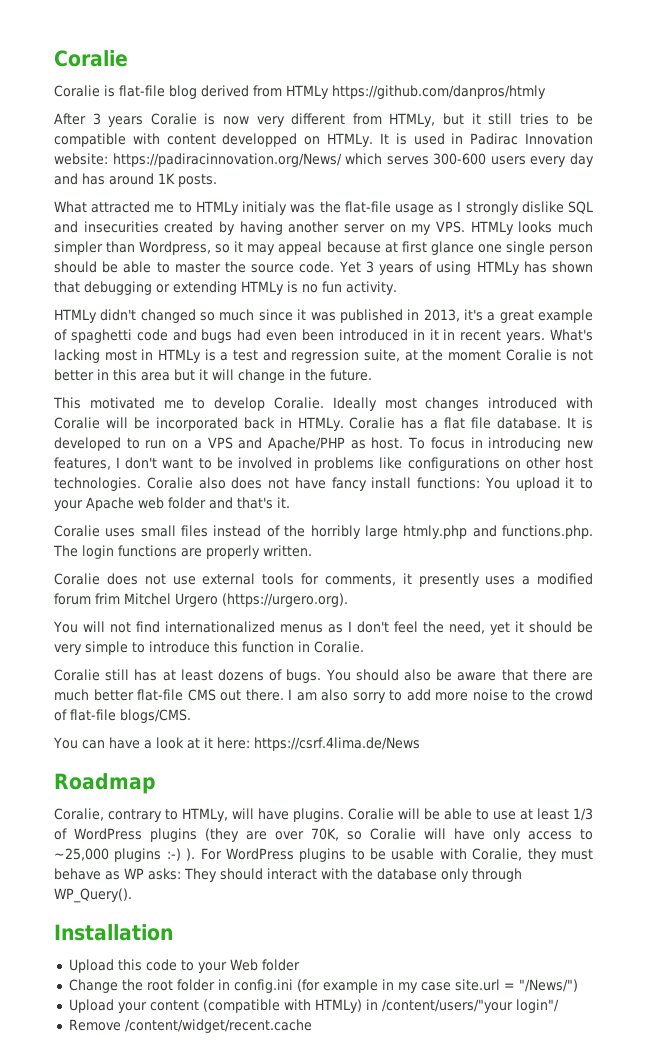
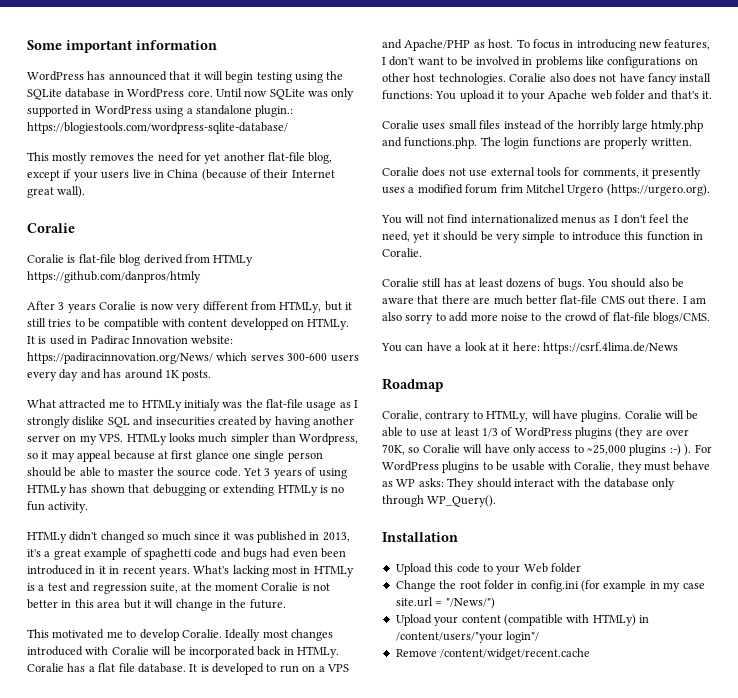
(54, 58) none -> [27,40,217,53] [27,71,344,83] [27,88,355,100] [27,105,294,117] [27,122,288,134] [27,152,333,164] [27,169,335,181] [27,186,86,198] Some important information // WordPress has announced that it will begin testing using the SQLite database in WordPress core. Until now SQLite was only supported in WordPress using a standalone plugin.: https://blogiestools.com/wordpress-sqlite-database/ // This mostly removes the need for yet another flat-file blog, except if your users live in China (because of their Internet great wall). //

